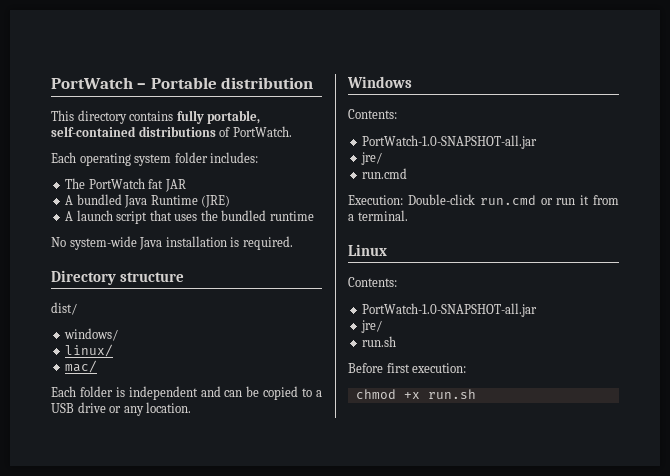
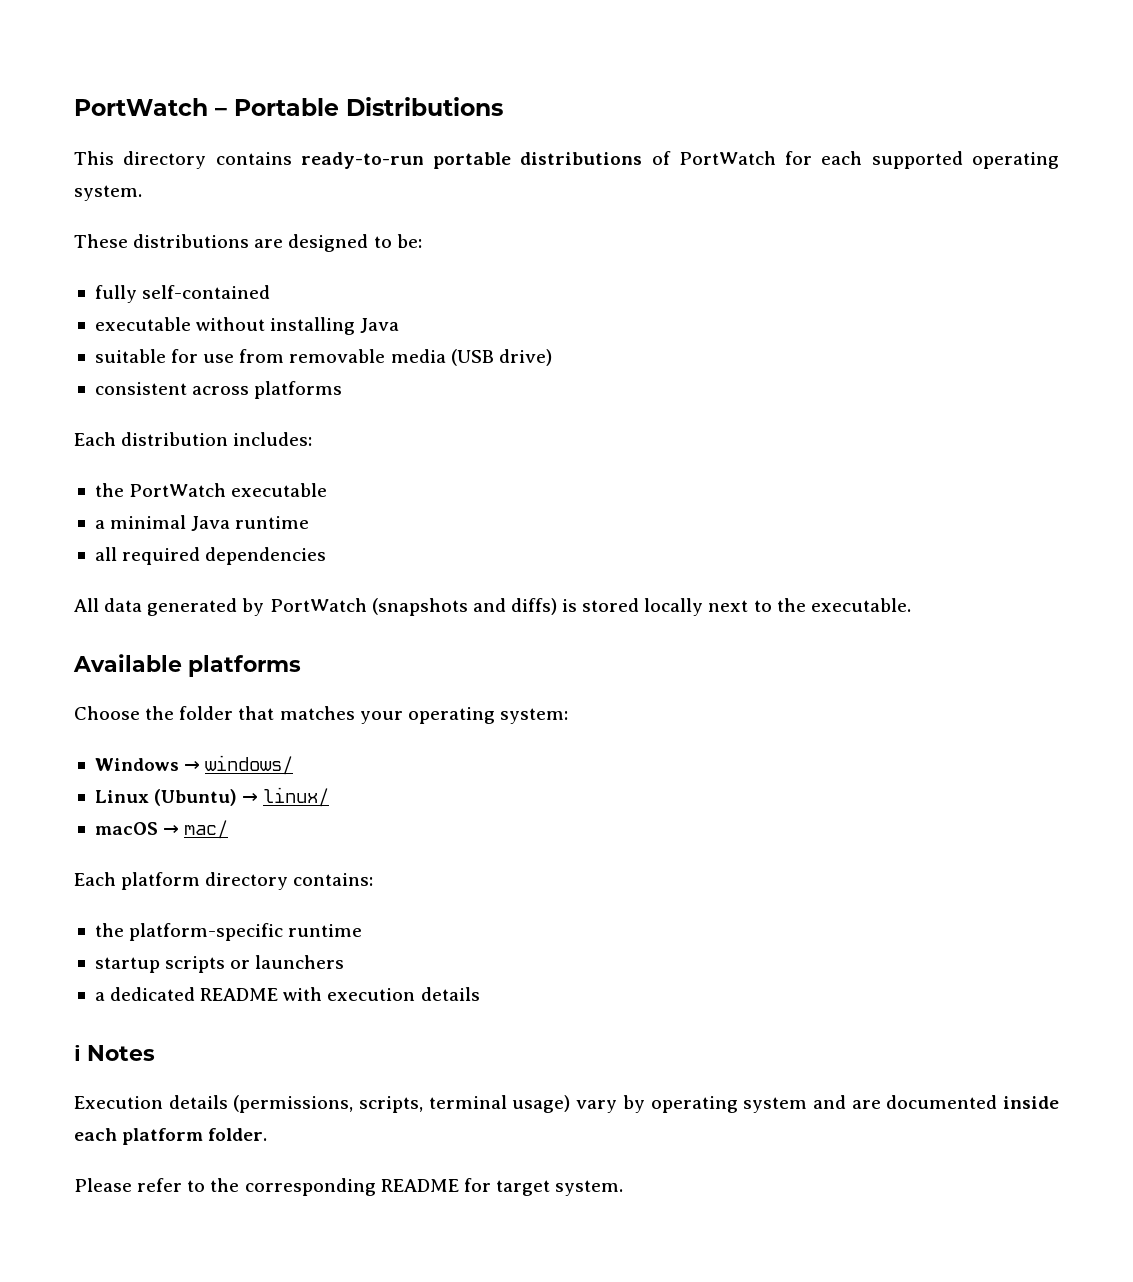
[221,77,314,89] distribution -> [346,97,503,116] Distributions
[176,110,261,124] [51,126,292,137] [51,152,259,166] [65,178,186,192] [65,194,231,208] [65,210,314,224] [51,236,293,250] [51,270,185,285] [51,302,77,315] [64,328,119,341] fully portable, self-contained distributions of PortWatch. // Each operating system folder includes: // The PortWatch fat JAR // A bundled Java Runtime (JRE) // A launch script that uses the bundled runtime // No system-wide Java installation is required. // Directory structure // dist/ // windows/ // -> [300,151,1060,169] [74,185,142,201] [74,234,422,252] [94,285,271,303] [94,317,400,335] [94,349,552,366] [94,381,343,399] [74,432,313,446] [94,483,328,497] [94,515,310,531] [94,547,327,565] [74,598,911,616] [73,654,301,677] [74,706,568,724] [94,755,294,775] [94,789,259,806] ready-to-run portable distributions of PortWatch for each supported operating system. // These distributions are designed to be: // fully self-contained // executable without installing Java // suitable for use from removable media (USB drive) // consistent across platforms // Each distribution includes: // the PortWatch executable // a minimal Java runtime // all required dependencies // All data generated by PortWatch (snapshots and diffs) is stored locally next to the executable. // Available platforms // Choose the folder that matches your operating system: // Windows → windows/ // Linux (Ubuntu) →
(114, 350) none -> [94,822,180,835] macOS →
[79,386,322,400] [51,402,192,416] [347,76,412,88] [348,109,397,119] [362,135,538,149] [361,152,383,165] [362,168,408,179] [348,194,619,205] [348,210,408,221] [348,244,387,256] [348,277,397,287] [362,303,538,317] [361,320,383,333] [362,336,397,347] [348,363,467,373] [355,389,476,399] folder is independent and can be copied to a USB drive or any location. // Windows // Contents: // PortWatch-1.0-SNAPSHOT-all.jar // jre/ // run.cmd // Execution: Double-click run.cmd or run it from a terminal. // Linux // Contents: // PortWatch-1.0-SNAPSHOT-all.jar // jre/ // run.sh // Before first execution: // chmod +x run.sh -> [121,872,374,890] [94,923,363,941] [94,955,345,973] [94,987,480,1001] [74,1045,155,1061] [74,1095,1060,1113] [74,1128,268,1145] [74,1178,624,1196] platform directory contains: // the platform-specific runtime // startup scripts or launchers // a dedicated README with execution details // ℹ Notes // Execution details (permissions, scripts, terminal usage) vary by operating system and are documented inside each platform folder. // Please refer to the corresponding README for target system.

